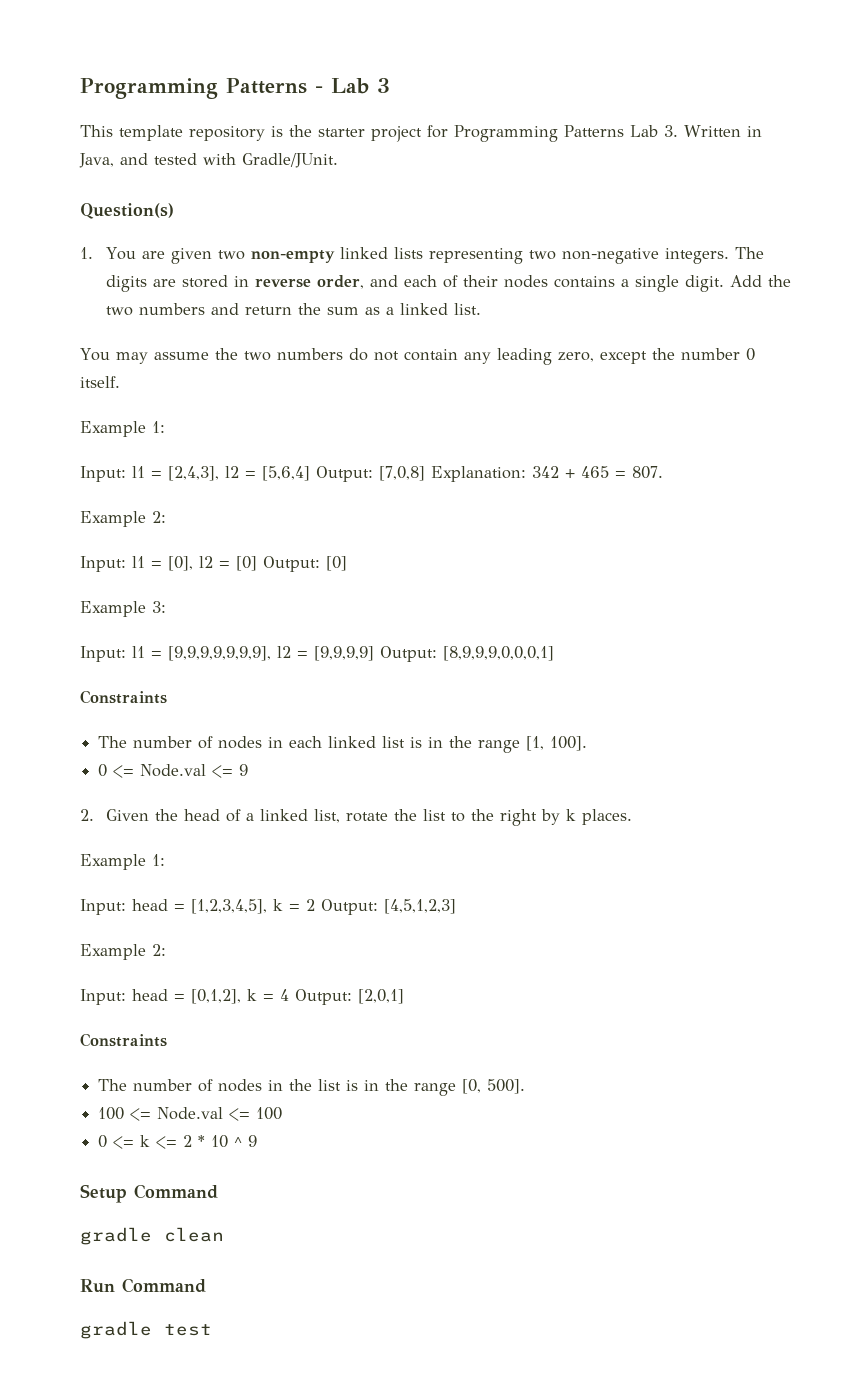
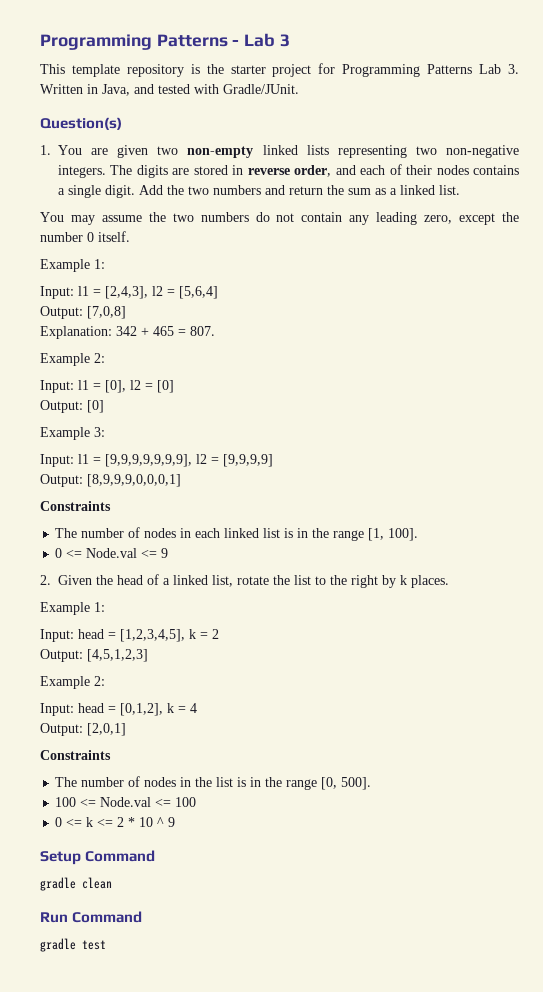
(310, 473) none -> (218, 292) //
(425, 473) none -> (126, 312) //
(257, 563) none -> (174, 386) //
(374, 653) none -> (273, 460) //
(315, 905) none -> (219, 634) //
(289, 995) none -> (197, 708) //

